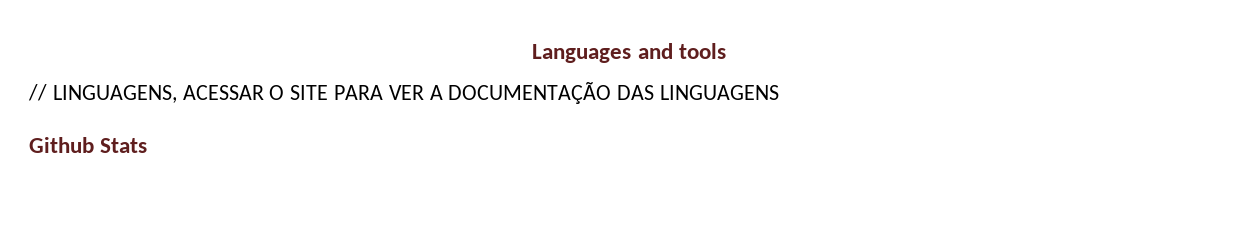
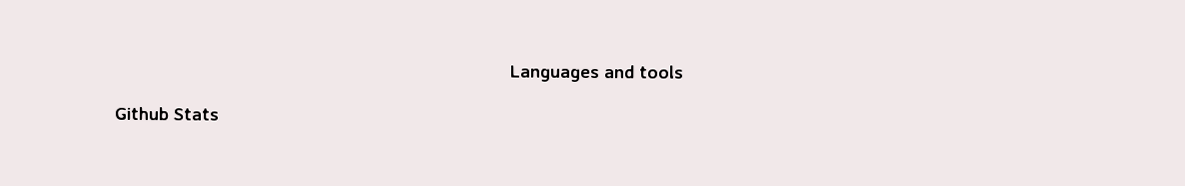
[28,82,780,104] // // LINGUAGENS, ACESSAR O SITE PARA VER A DOCUMENTAÇÃO DAS LINGUAGENS -> (684, 72) none

